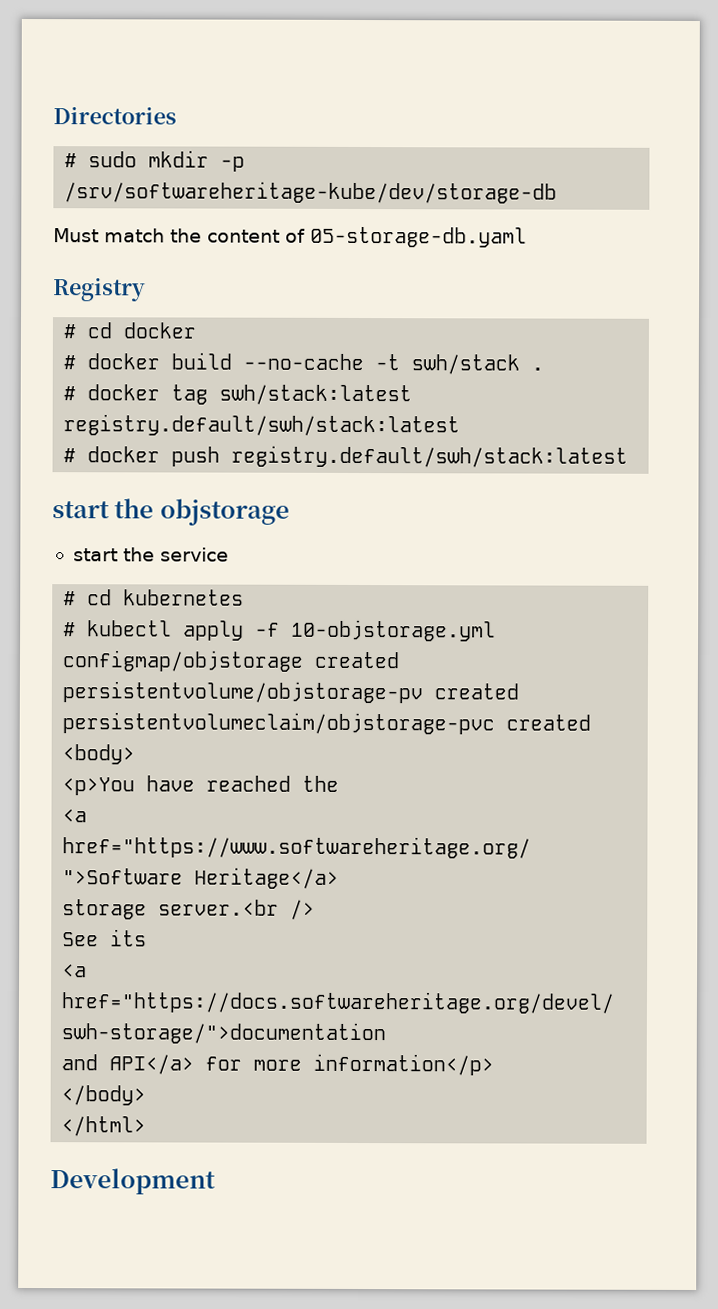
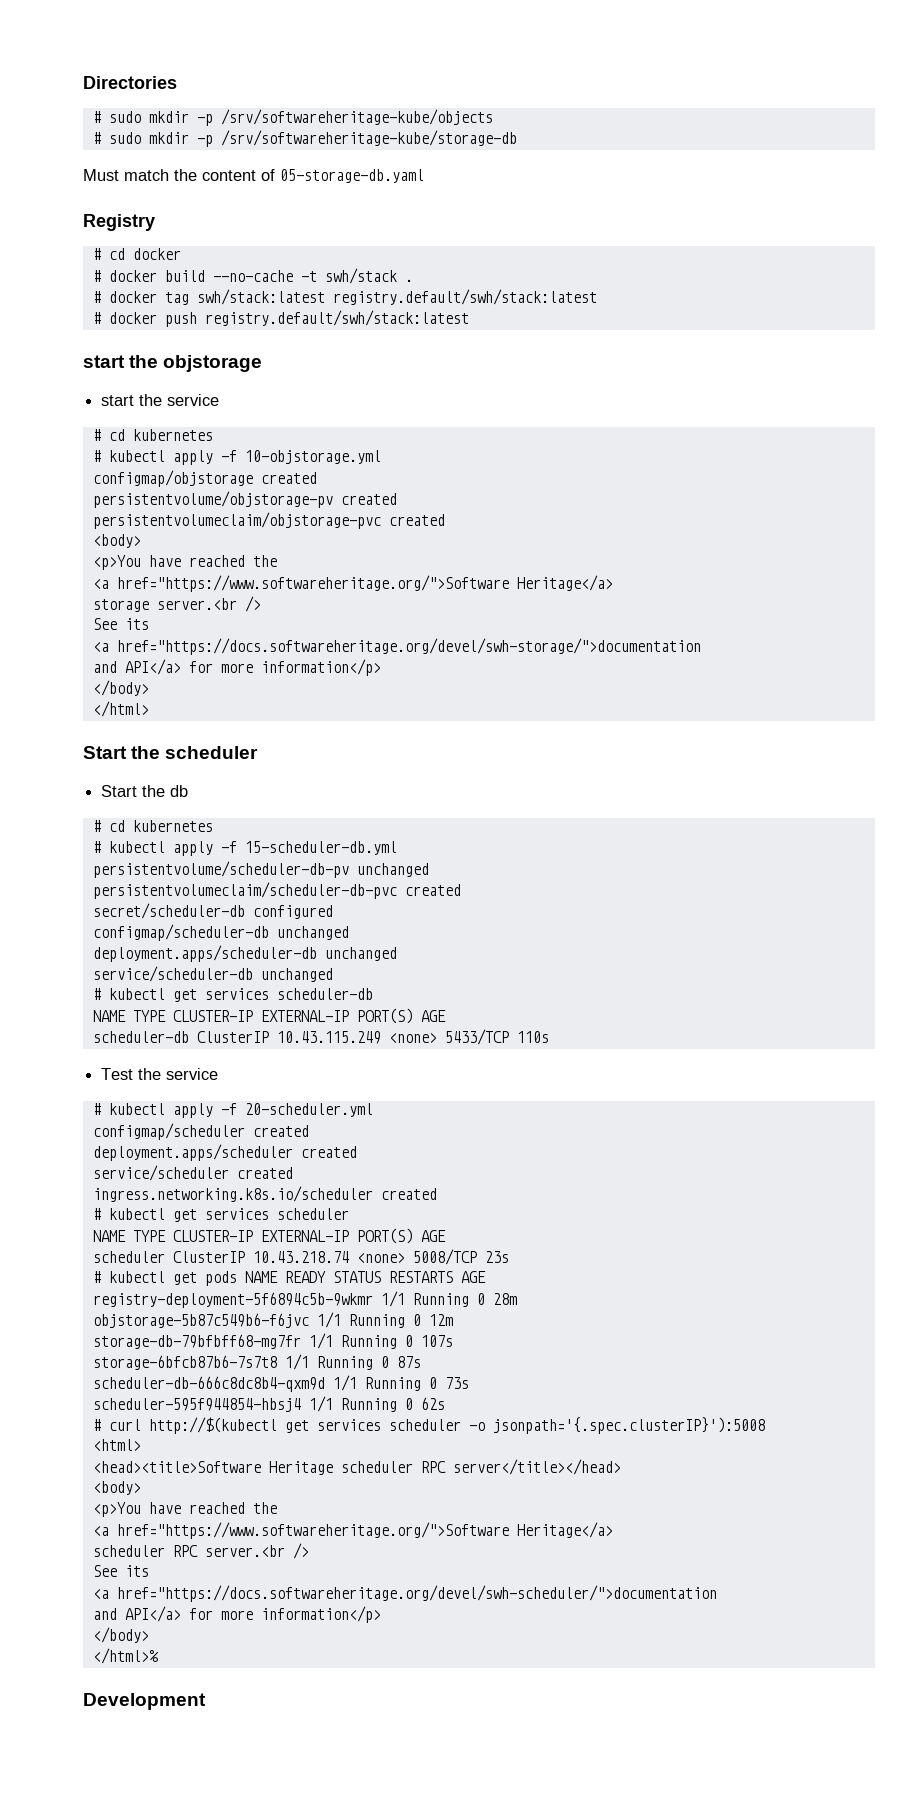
[64,181,558,204] /srv/softwareheritage-kube/dev/storage-db -> [220,109,493,125] [92,130,517,147] /srv/softwareheritage-kube/objects // # sudo mkdir -p /srv/softwareheritage-kube/storage-db
(147, 1126) none -> [83,746,259,759] [101,785,189,797] [92,820,213,832] [92,841,397,856] [92,861,429,878] [92,882,461,899] [92,903,333,919] [92,924,349,941] [92,945,397,962] [92,966,333,982] [92,988,373,1002] [92,1008,446,1024] [92,1029,549,1045] [101,1068,219,1080] [92,1103,373,1118] [92,1123,309,1140] [92,1144,357,1161] [92,1165,293,1181] [92,1186,437,1202] [92,1208,349,1222] [92,1228,446,1244] [92,1249,509,1265] [92,1271,486,1286] [92,1291,517,1308] [92,1312,453,1328] [92,1333,453,1349] [92,1354,421,1370] [92,1375,469,1392] [92,1396,445,1412] [92,1417,765,1434] [92,1439,141,1451] [92,1459,621,1475] [92,1481,141,1495] [92,1502,277,1517] [92,1522,613,1539] [92,1543,309,1559] [92,1565,149,1577] [92,1585,717,1602] [92,1606,381,1623] [92,1627,149,1643] [92,1648,159,1664] // Start the scheduler // Start the db // # cd kubernetes // # kubectl apply -f 15-scheduler-db.yml // persistentvolume/scheduler-db-pv unchanged // persistentvolumeclaim/scheduler-db-pvc created // secret/scheduler-db configured // configmap/scheduler-db unchanged // deployment.apps/scheduler-db unchanged // service/scheduler-db unchanged // # kubectl get services scheduler-db // NAME TYPE CLUSTER-IP EXTERNAL-IP PORT(S) AGE // scheduler-db ClusterIP 10.43.115.249 <none> 5433/TCP 110s // Test the service // # kubectl apply -f 20-scheduler.yml // configmap/scheduler created // deployment.apps/scheduler created // service/scheduler created // ingress.networking.k8s.io/scheduler created // # kubectl get services scheduler // NAME TYPE CLUSTER-IP EXTERNAL-IP PORT(S) AGE // scheduler ClusterIP 10.43.218.74 <none> 5008/TCP 23s // # kubectl get pods NAME READY STATUS RESTARTS AGE // registry-deployment-5f6894c5b-9wkmr 1/1 Running 0 28m // objstorage-5b87c549b6-f6jvc 1/1 Running 0 12m // storage-db-79bfbff68-mg7fr 1/1 Running 0 107s // storage-6bfcb87b6-7s7t8 1/1 Running 0 87s // scheduler-db-666c8dc8b4-qxm9d 1/1 Running 0 73s // scheduler-595f944854-hbsj4 1/1 Running 0 62s // # curl http://$(kubectl get services scheduler -o jsonpath='{.spec.clusterIP}'):5008 // <html> // <head><title>Software Heritage scheduler RPC server</title></head> // <body> // <p>You have reached the // <a href="https://www.softwareheritage.org/">Software Heritage</a> // scheduler RPC server.<br /> // See its // <a href="https://docs.softwareheritage.org/devel/swh-scheduler/">documentation // and API</a> for more information</p> // </body> // </html>%

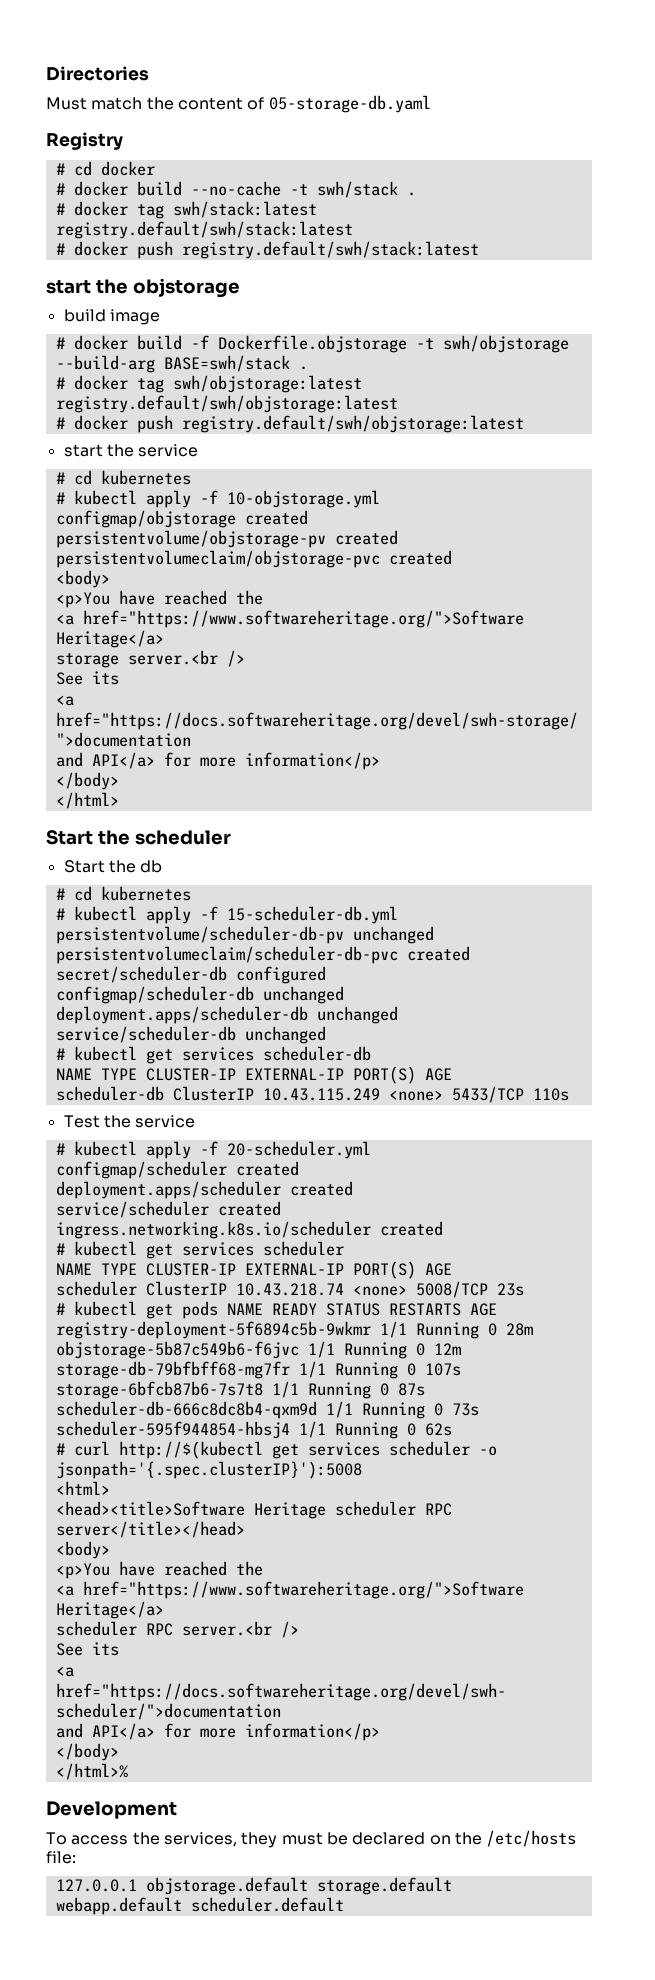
[92,109,493,126] [92,130,517,147] // # sudo mkdir -p /srv/softwareheritage-kube/objects // # sudo mkdir -p /srv/softwareheritage-kube/storage-db -> (149, 73) none
(263, 363) none -> [63,309,160,325] [55,335,569,353] [55,355,308,373] [55,375,362,393] [55,395,398,413] [55,415,524,433] // build image // # docker build -f Dockerfile.objstorage -t swh/objstorage --build-arg BASE=swh/stack . // # docker tag swh/objstorage:latest registry.default/swh/objstorage:latest // # docker push registry.default/swh/objstorage:latest
(206, 1701) none -> [46,1830,577,1848] [46,1851,76,1864] [55,1877,452,1895] [55,1897,344,1915] // To access the services, they must be declared on the /etc/hosts file: // 127.0.0.1 objstorage.default storage.default webapp.default scheduler.default

